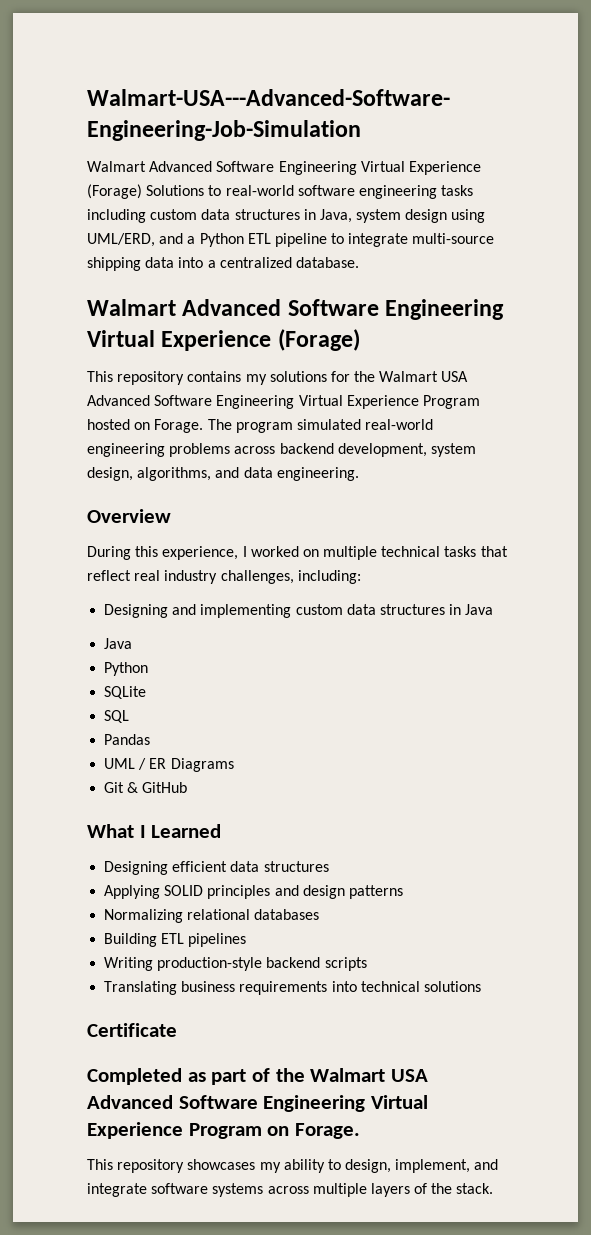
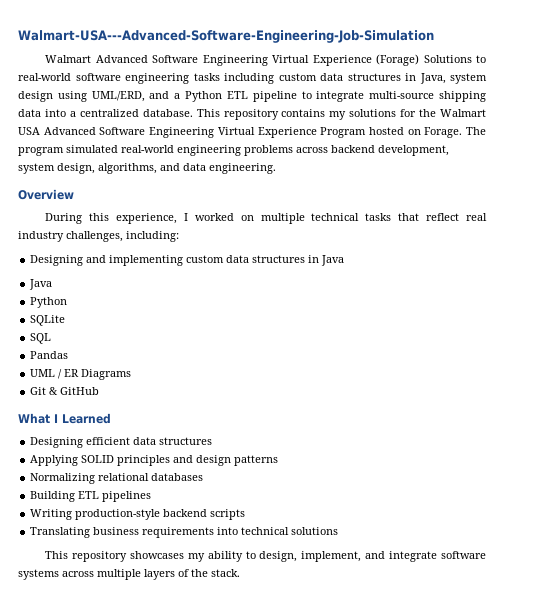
[87,299,505,320] [87,329,360,351] // Walmart Advanced Software Engineering Virtual Experience (Forage) // -> (193, 113) none
[87,1023,177,1037] [87,1068,429,1085] [87,1095,429,1112] [87,1122,361,1139] // Certificate // Completed as part of the Walmart USA Advanced Software Engineering Virtual Experience Program on Forage. -> (339, 531) none

